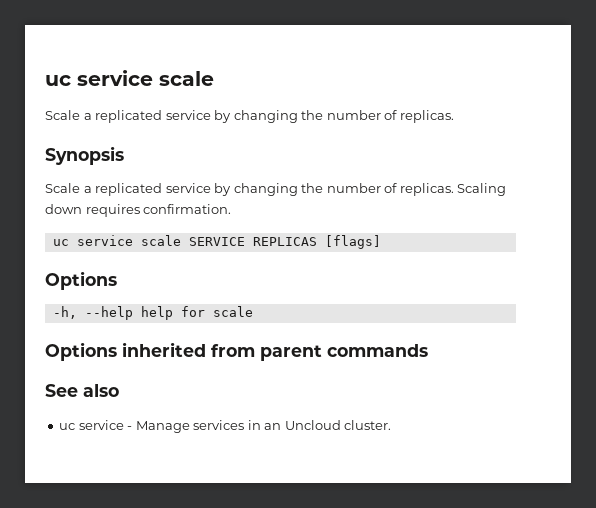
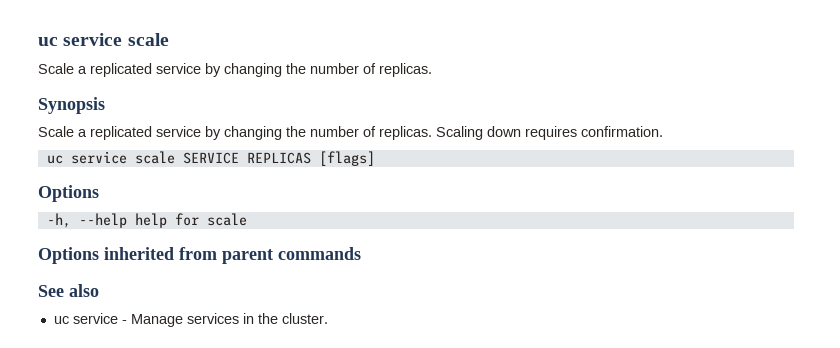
[264,420,341,430] an Uncloud -> [257,313,278,324] the

